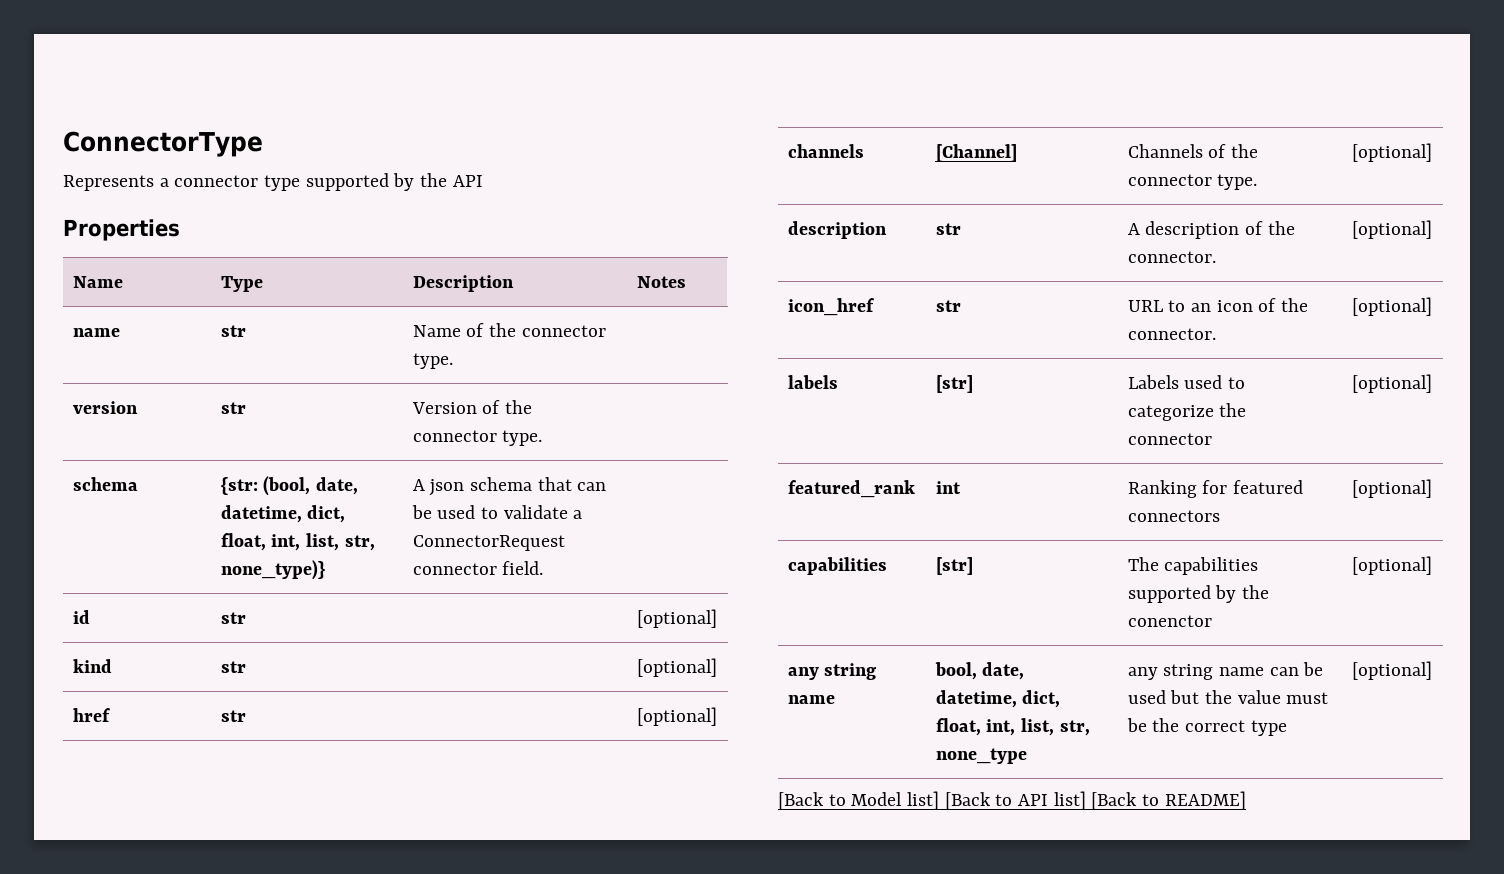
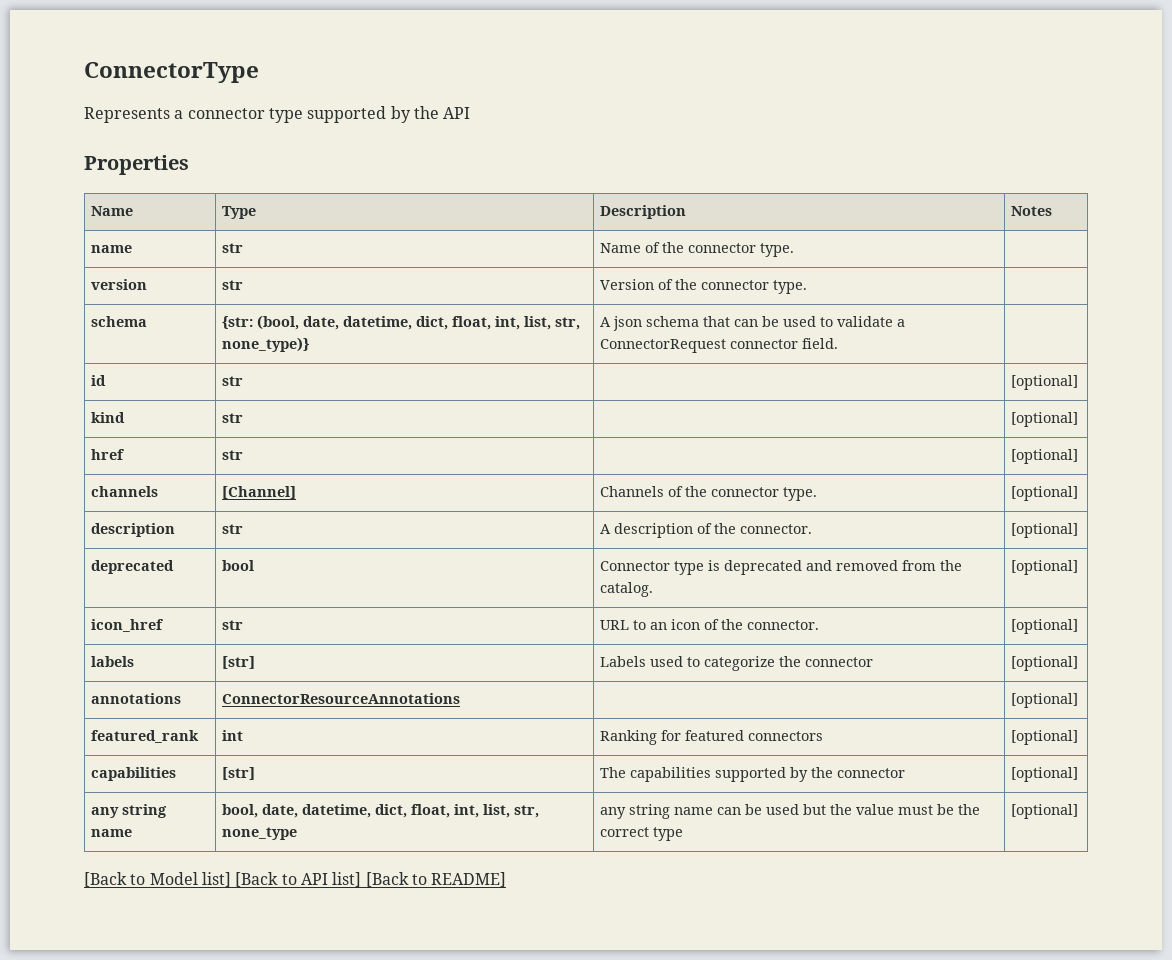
(1432, 229) none -> [91,560,175,574] [222,560,255,571] [600,560,963,575] [600,582,654,597] [1011,560,1079,575] // deprecated | bool | Connector type is deprecated and removed from the catalog. | [optional]
(1432, 383) none -> [91,693,182,704] [222,693,461,704] [1011,693,1079,708] // annotations | ConnectorResourceAnnotations | | [optional]
[1127,615,1212,627] conenctor -> [837,768,906,778] connector

